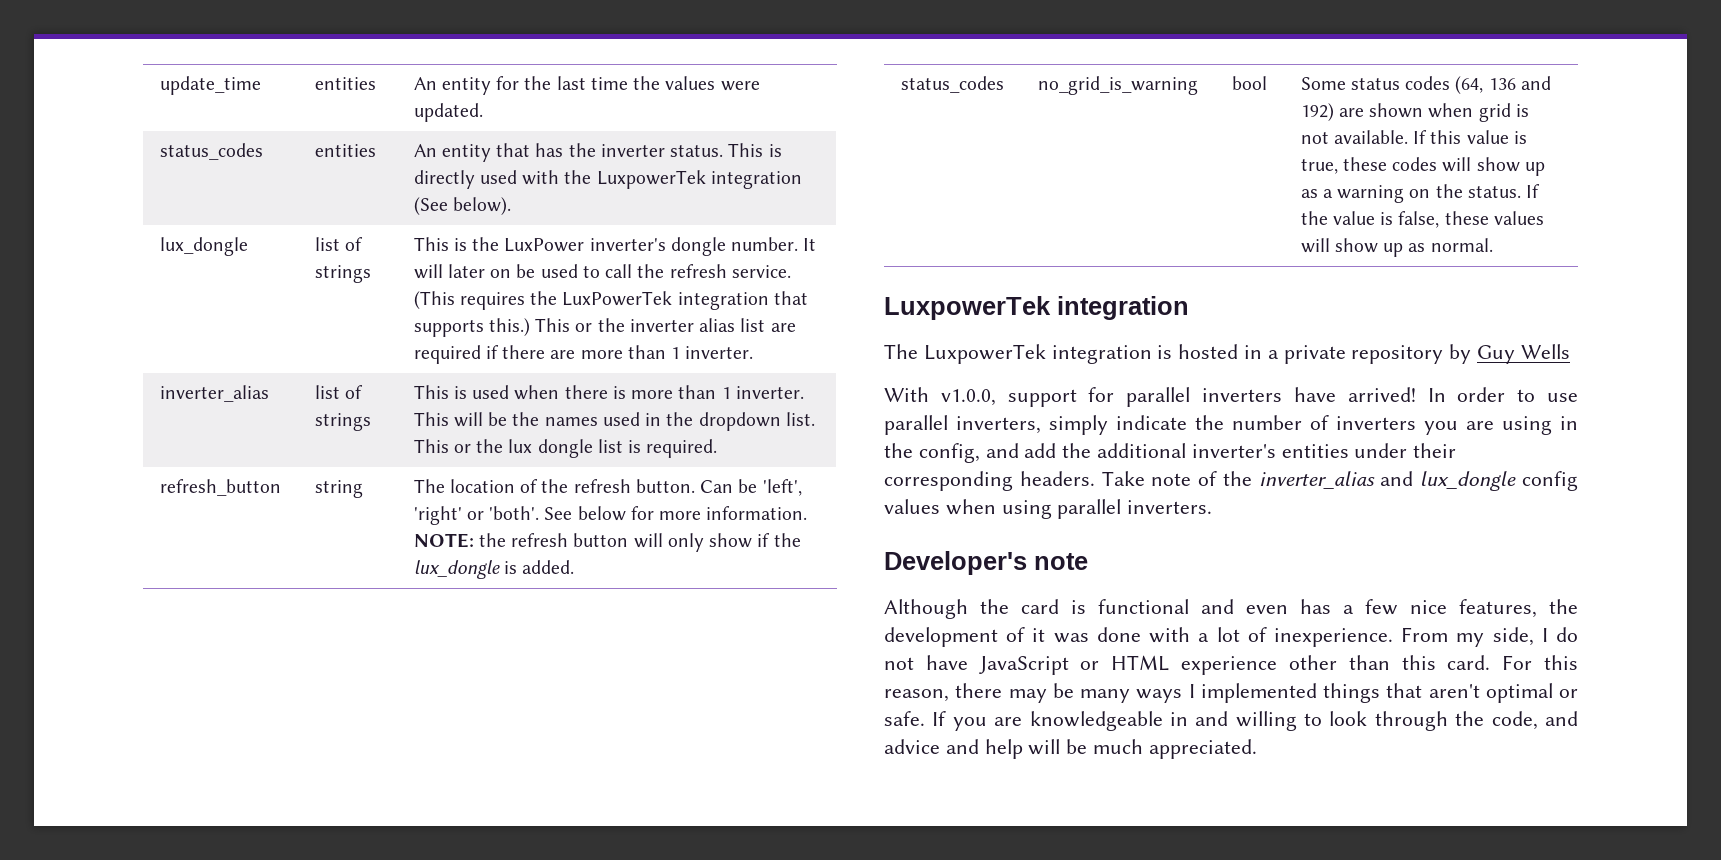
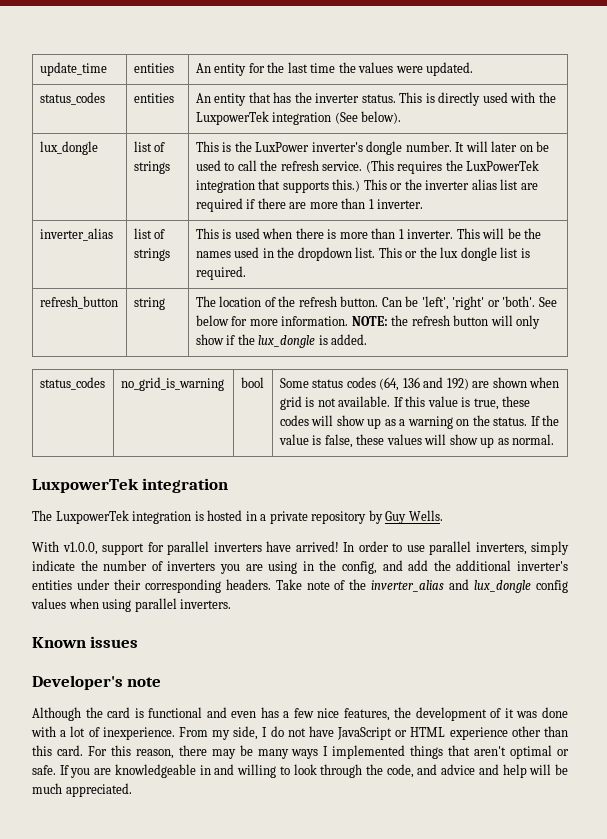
[1520,344,1570,359] Wells -> [408,510,443,521] Wells.
(1213, 507) none -> [32,636,139,648] // Known issues

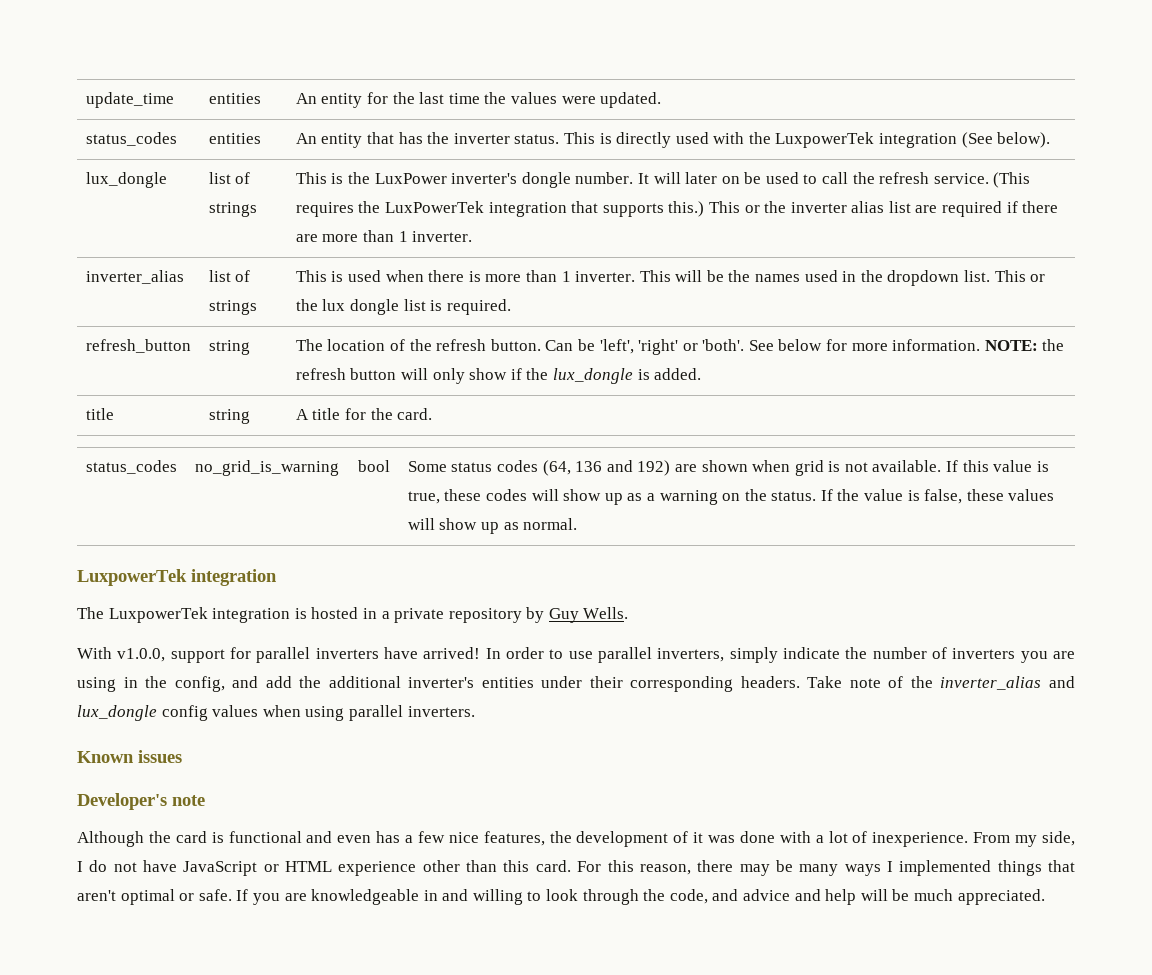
(368, 339) none -> [85,408,114,420] [208,409,250,424] [295,408,433,420] // title | string | A title for the card.

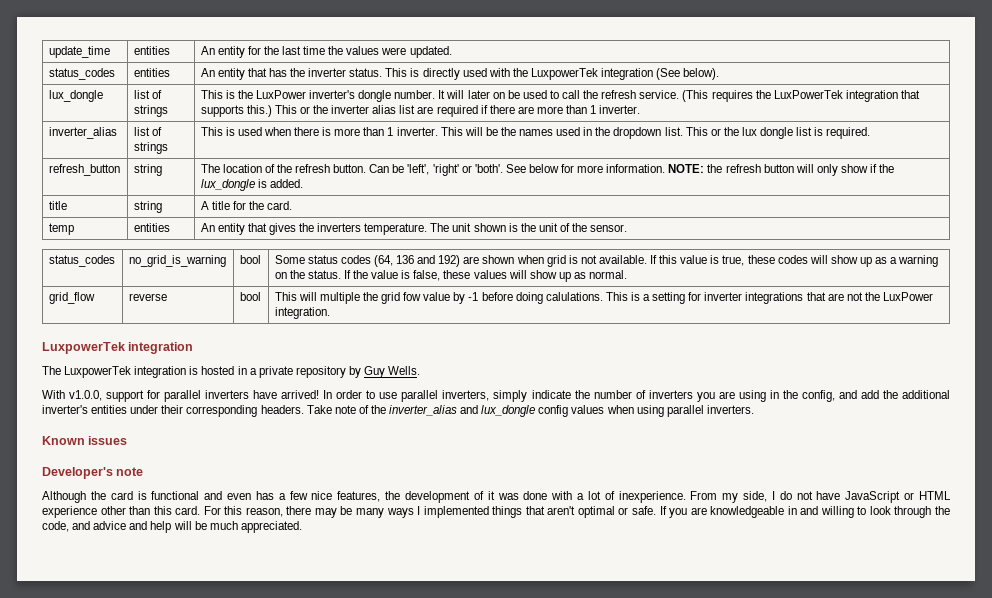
(433, 414) none -> [48,223,74,235] [133,223,170,232] [200,223,628,235] // temp | entities | An entity that gives the inverters temperature. The unit shown is the unit of the sensor.
(578, 524) none -> [48,292,95,304] [128,293,167,301] [239,292,261,301] [274,292,934,304] [274,307,330,319] // grid_flow | reverse | bool | This will multiple the grid fow value by -1 before doing calulations. This is a setting for inverter integrations that are not the LuxPower integration.

